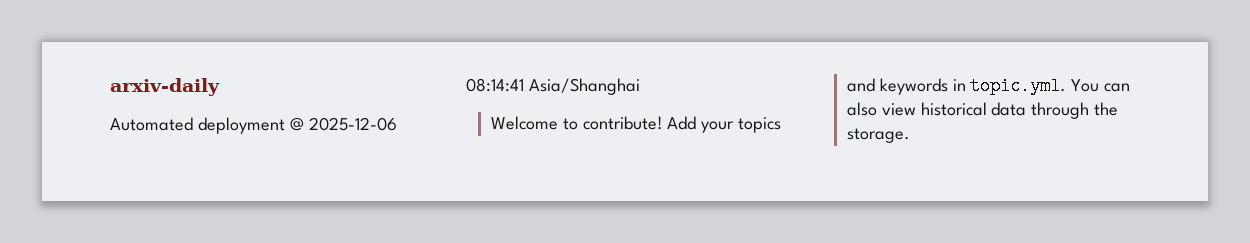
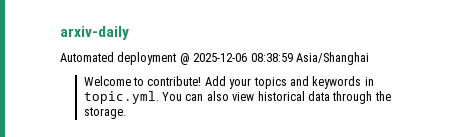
[466,78,524,92] 08:14:41 -> [250,53,293,62] 08:38:59

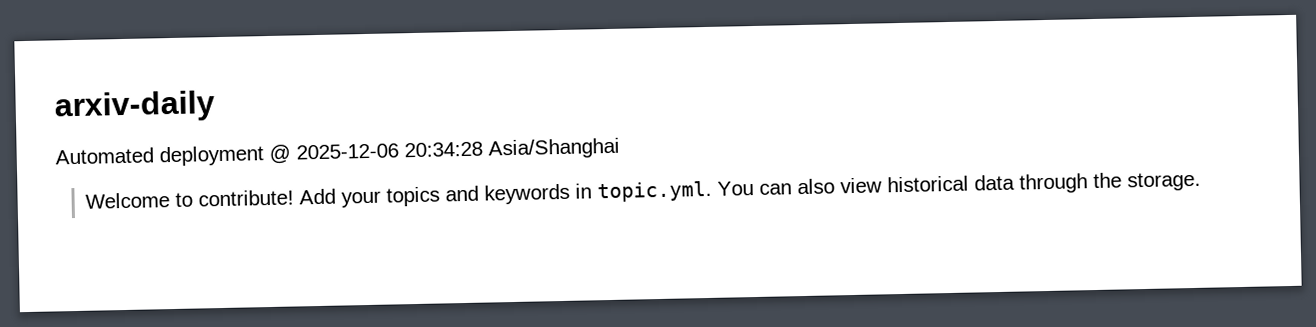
[250,53,293,62] 08:38:59 -> [404,141,483,158] 20:34:28

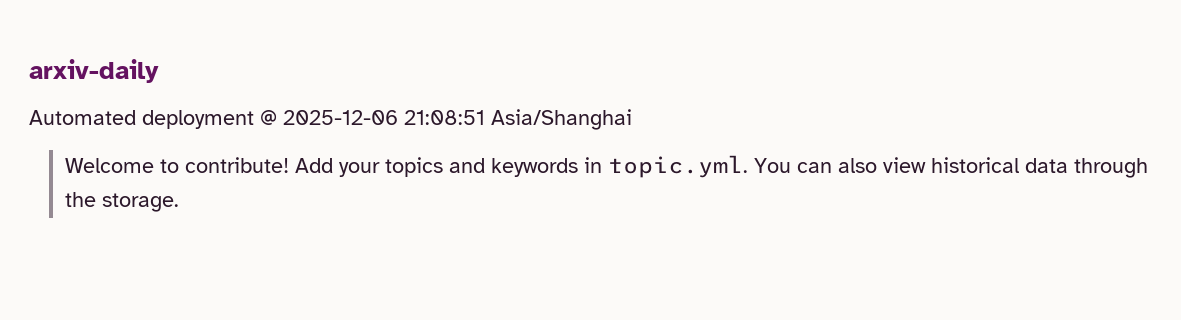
[404,141,483,158] 20:34:28 -> [404,110,485,125] 21:08:51

